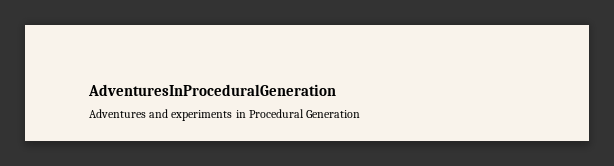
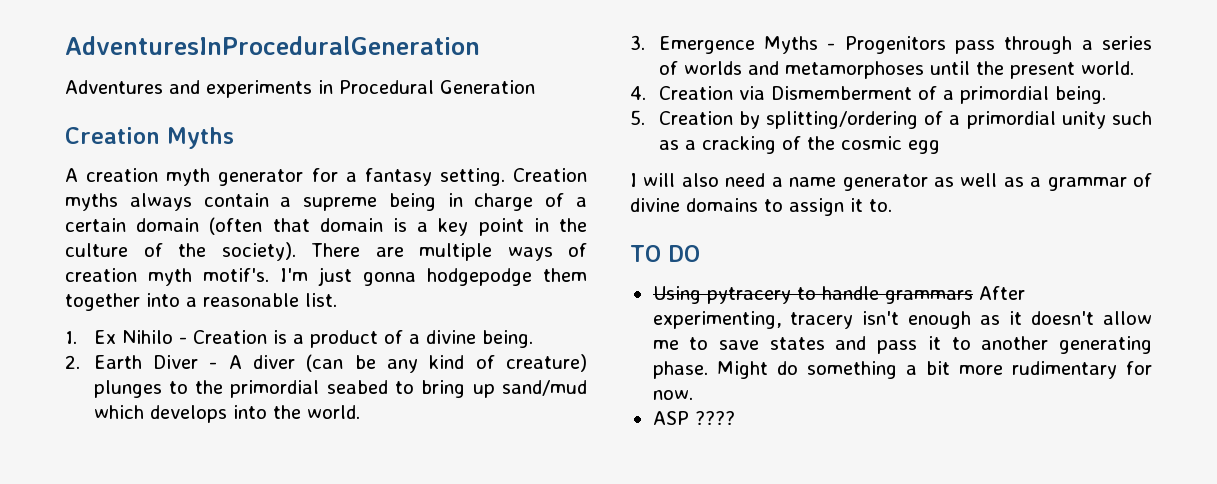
(361, 114) none -> [65,127,234,149] [65,168,587,186] [65,193,587,211] [65,217,587,236] [65,242,587,261] [65,267,587,286] [65,293,337,311] [65,330,533,348] [65,354,587,373] [93,380,587,398] [93,405,360,423] [630,35,1152,54] [658,61,1134,79] [630,86,1106,104] [630,110,1152,129] [658,136,940,154] [630,173,1152,191] [630,198,892,216] [630,245,700,262] [652,286,1025,304] [652,311,1152,329] [652,336,1152,354] [652,361,1152,379] [652,390,693,400] [652,411,735,425] // Creation Myths // A creation myth generator for a fantasy setting. Creation myths always contain a supreme being in charge of a certain domain (often that domain is a key point in the culture of the society). There are multiple ways of creation myth motif's. I'm just gonna hodgepodge them together into a reasonable list. // 1. Ex Nihilo - Creation is a product of a divine being. // 2. Earth Diver - A diver (can be any kind of creature) plunges to the primordial seabed to bring up sand/mud which develops into the world. // 3. Emergence Myths - Progenitors pass through a series of worlds and metamorphoses until the present world. // 4. Creation via Dismemberment of a primordial being. // 5. Creation by splitting/ordering of a primordial unity such as a cracking of the cosmic egg // I will also need a name generator as well as a grammar of divine domains to assign it to. // TO DO // Using pytracery to handle grammars After experimenting, tracery isn't enough as it doesn't allow me to save states and pass it to another generating phase. Might do something a bit more rudimentary for now. // ASP ????

